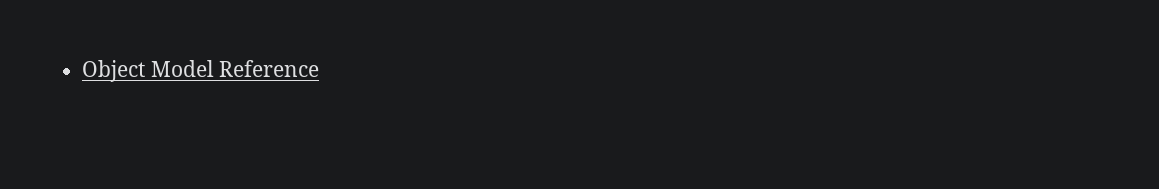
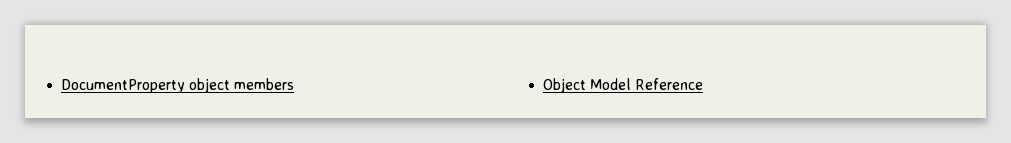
(82, 71) none -> [61,78,295,93] DocumentProperty object members //

